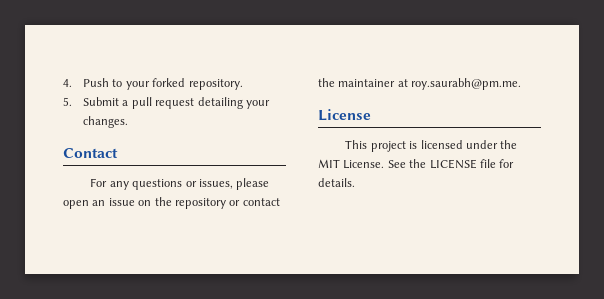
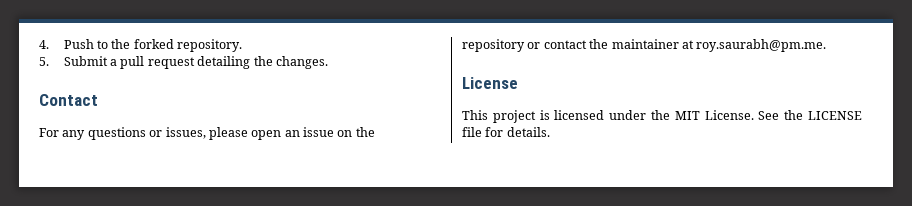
[125,81,150,90] your -> [111,39,131,49] the
[245,100,270,109] your -> [253,56,273,66] the

